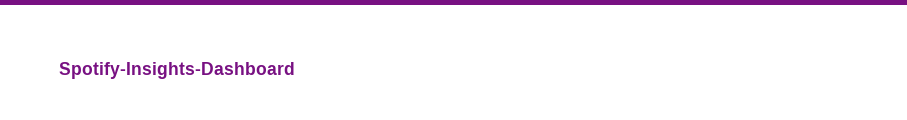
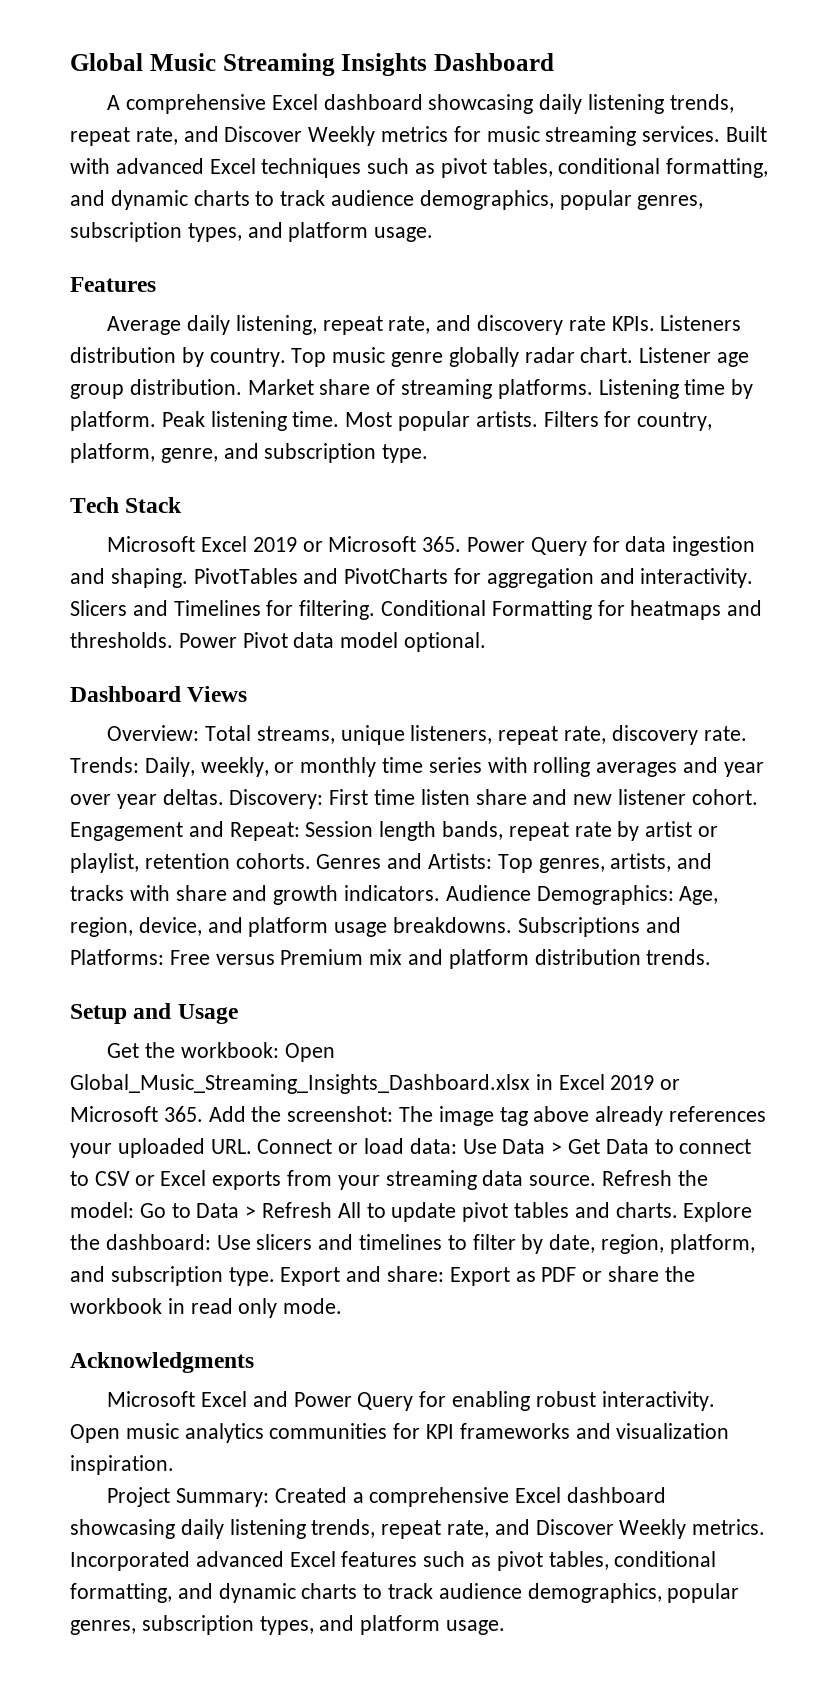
[59,62,295,79] Spotify-Insights-Dashboard -> [70,53,554,76] [107,94,734,114] [70,126,768,146] [70,158,769,178] [70,190,704,210] [70,222,434,242] [70,277,156,292] [107,315,742,335] [70,347,750,367] [70,379,754,399] [70,411,713,431] [70,443,429,463] [70,497,183,513] [107,536,756,556] [70,568,754,588] [70,600,763,620] [70,632,487,652] [70,686,248,702] [107,725,747,745] [70,757,764,777] [70,789,758,809] [70,821,719,841] [70,853,713,873] [70,885,719,905] [70,917,681,937] [70,949,712,969] [70,1003,238,1024] [107,1042,335,1062] [70,1074,681,1094] [70,1106,767,1126] [70,1138,752,1158] [70,1170,708,1190] [70,1202,753,1222] [70,1234,755,1254] [70,1266,695,1286] [70,1298,343,1318] [70,1352,254,1373] [107,1391,715,1411] [70,1423,730,1443] [70,1455,174,1475] [107,1487,666,1507] [70,1519,766,1539] [70,1551,717,1571] [70,1583,740,1603] [70,1615,506,1635] Global Music Streaming Insights Dashboard // A comprehensive Excel dashboard showcasing daily listening trends, repeat rate, and Discover Weekly metrics for music streaming services. Built with advanced Excel techniques such as pivot tables, conditional formatting, and dynamic charts to track audience demographics, popular genres, subscription types, and platform usage. // Features // Average daily listening, repeat rate, and discovery rate KPIs. Listeners distribution by country. Top music genre globally radar chart. Listener age group distribution. Market share of streaming platforms. Listening time by platform. Peak listening time. Most popular artists. Filters for country, platform, genre, and subscription type. // Tech Stack // Microsoft Excel 2019 or Microsoft 365. Power Query for data ingestion and shaping. PivotTables and PivotCharts for aggregation and interactivity. Slicers and Timelines for filtering. Conditional Formatting for heatmaps and thresholds. Power Pivot data model optional. // Dashboard Views // Overview: Total streams, unique listeners, repeat rate, discovery rate. Trends: Daily, weekly, or monthly time series with rolling averages and year over year deltas. Discovery: First time listen share and new listener cohort. Engagement and Repeat: Session length bands, repeat rate by artist or playlist, retention cohorts. Genres and Artists: Top genres, artists, and tracks with share and growth indicators. Audience Demographics: Age, region, device, and platform usage breakdowns. Subscriptions and Platforms: Free versus Premium mix and platform distribution trends. // Setup and Usage // Get the workbook: Open Global_Music_Streaming_Insights_Dashboard.xlsx in Excel 2019 or Microsoft 365. Add the screenshot: The image tag above already references your uploaded URL. Connect or load data: Use Data > Get Data to connect to CSV or Excel exports from your streaming data source. Refresh the model: Go to Data > Refresh All to update pivot tables and charts. Explore the dashboard: Use slicers and timelines to filter by date, region, platform, and subscription type. Export and share: Export as PDF or share the workbook in read only mode. // Acknowledgments // Microsoft Excel and Power Query for enabling robust interactivity. Open music analytics communities for KPI frameworks and visualization inspiration. // Project Summary: Created a comprehensive Excel dashboard showcasing daily listening trends, repeat rate, and Discover Weekly metrics. Incorporated advanced Excel features such as pivot tables, conditional formatting, and dynamic charts to track audience demographics, popular genres, subscription types, and platform usage.

